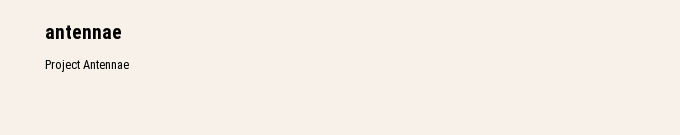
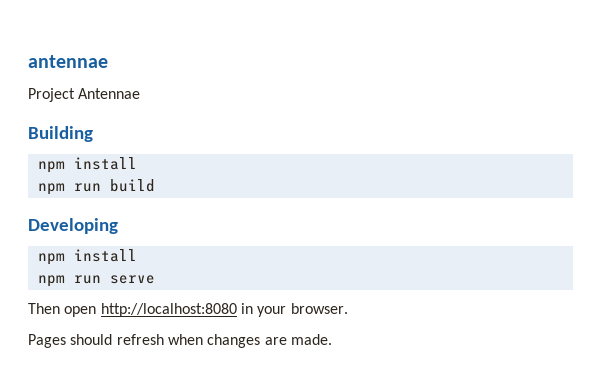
(130, 64) none -> [28,126,93,142] [37,157,137,173] [37,179,155,195] [28,218,118,234] [37,249,137,265] [37,275,155,287] [28,303,348,317] [28,334,332,348] // Building // npm install // npm run build // Developing // npm install // npm run serve // Then open http://localhost:8080 in your browser. // Pages should refresh when changes are made.

